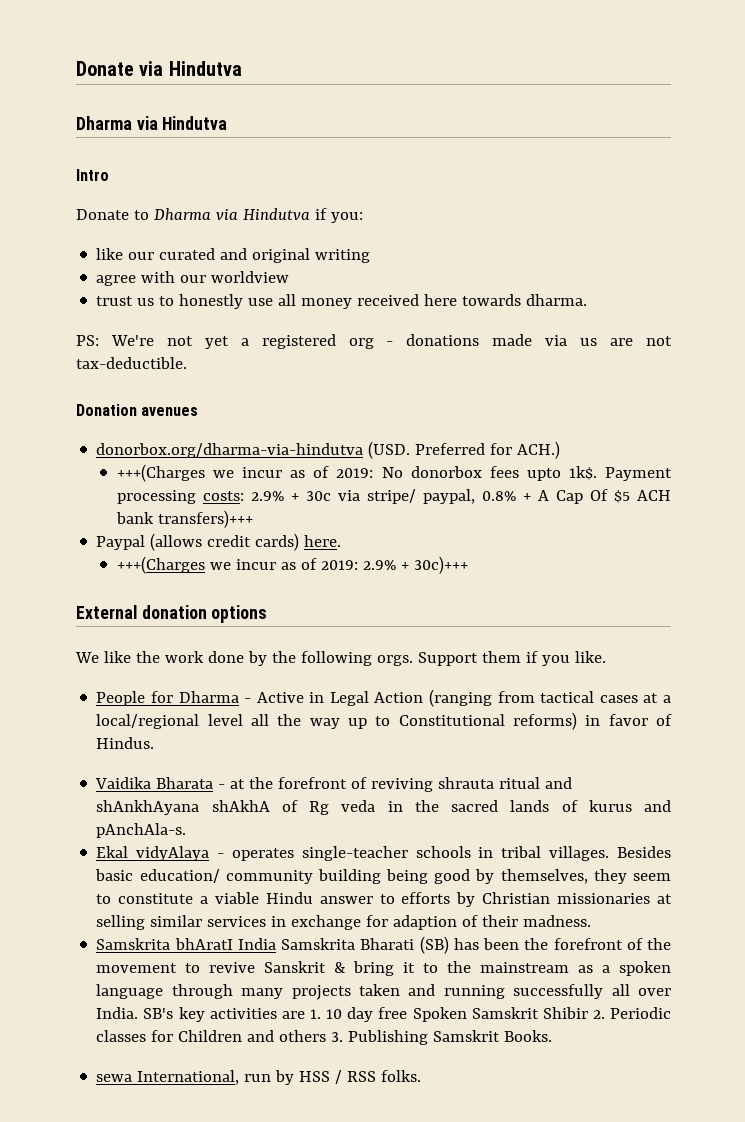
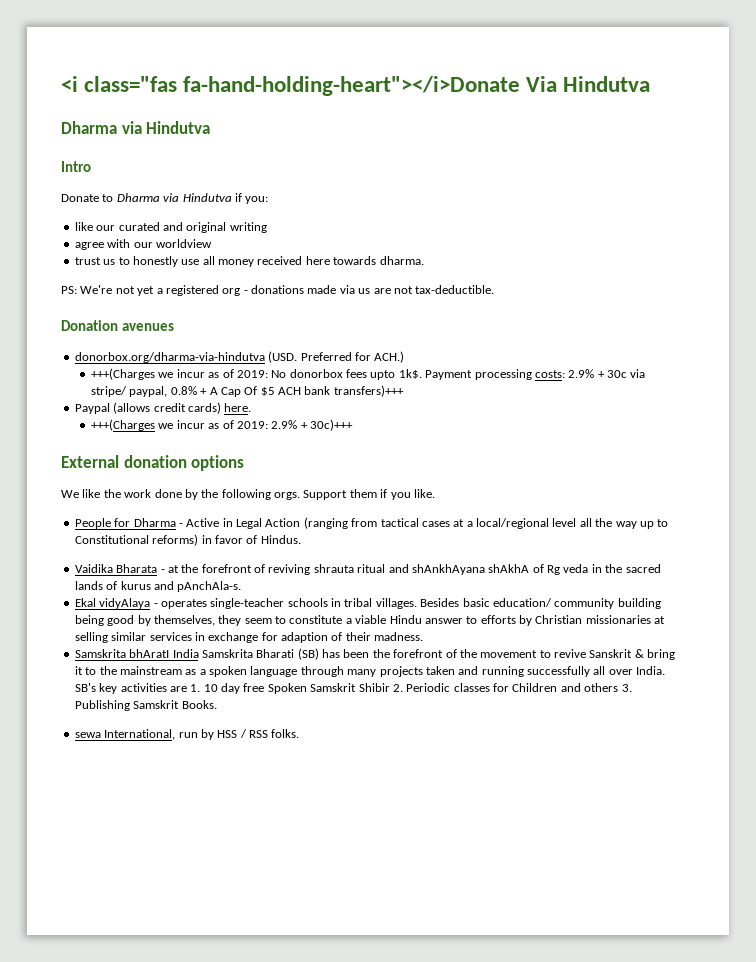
[76,61,164,76] Donate via -> [61,76,558,96] <i class="fas fa-hand-holding-heart"></i>Donate Via

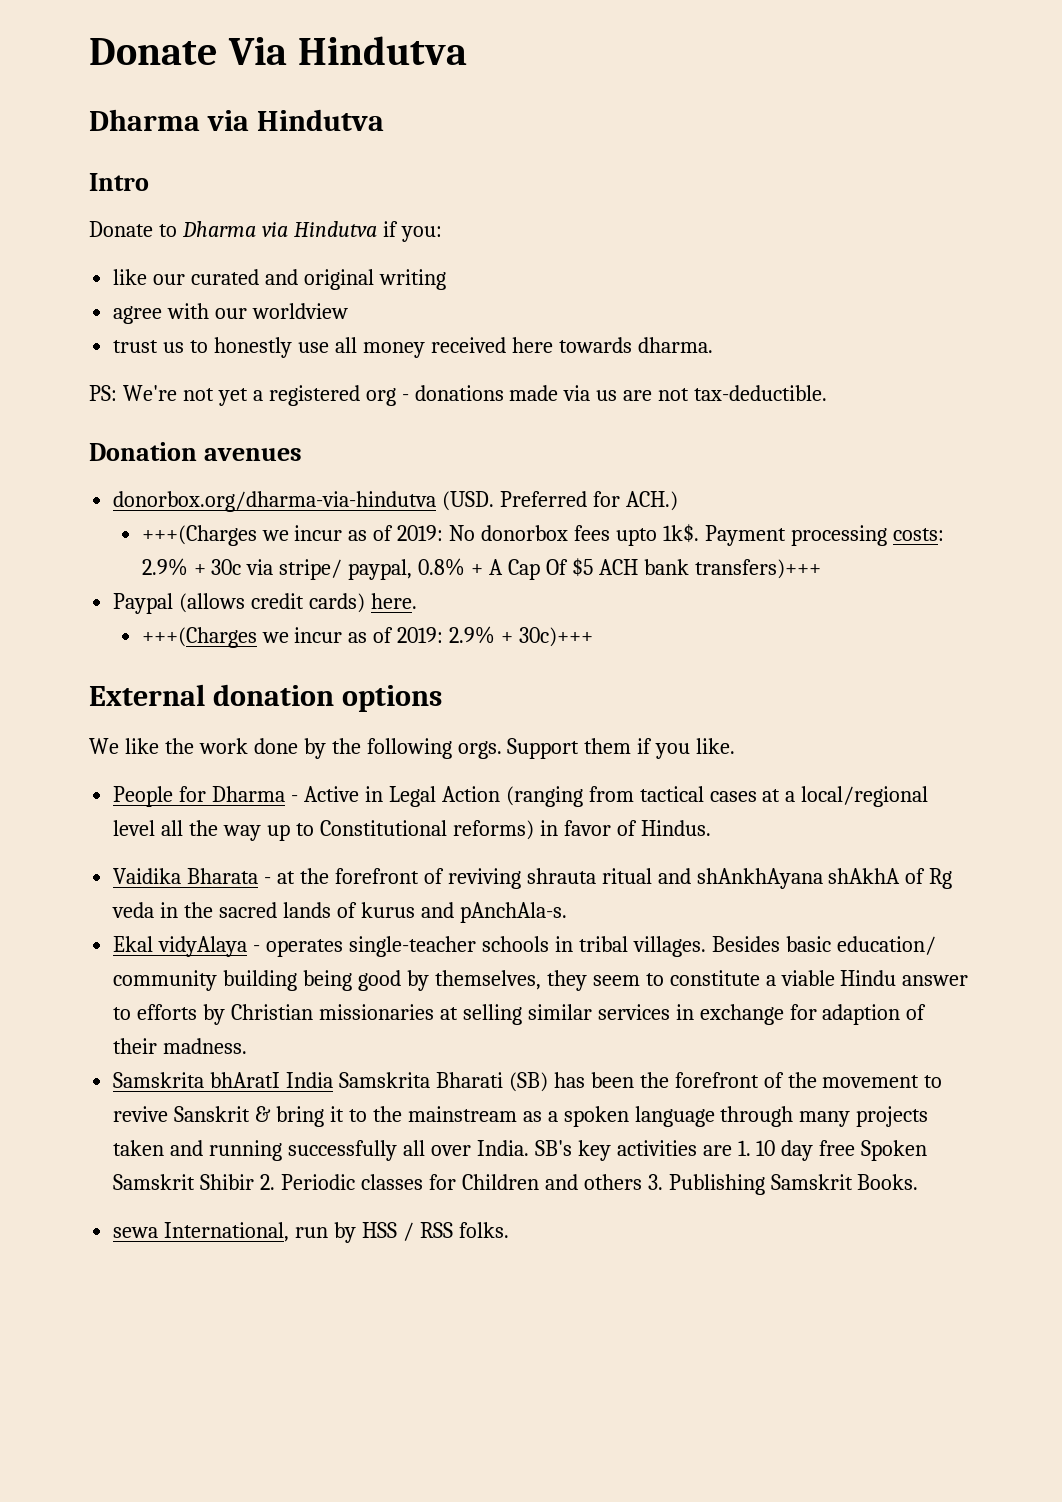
[61,76,521,96] <i class="fas fa-hand-holding-heart"></i>Donate -> [89,38,218,65] Donate

